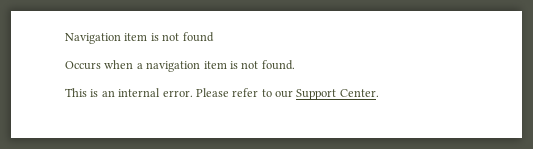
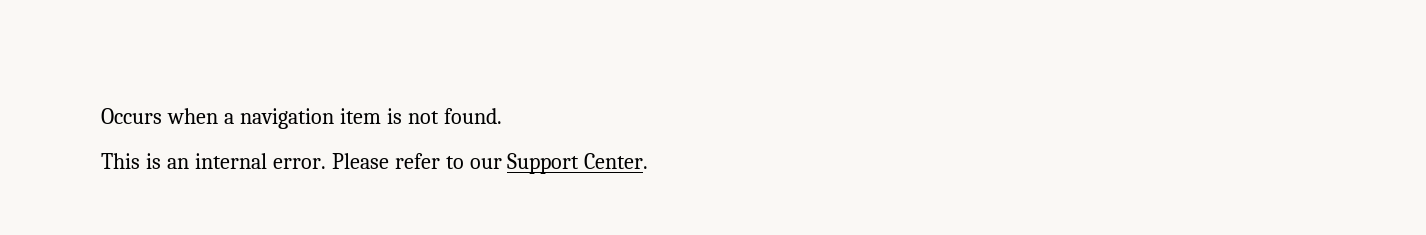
[65,32,214,44] Navigation item is not found // -> (101, 116) none

